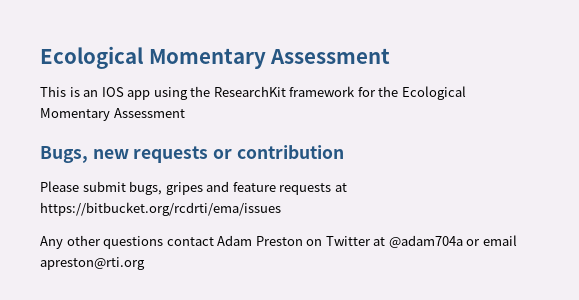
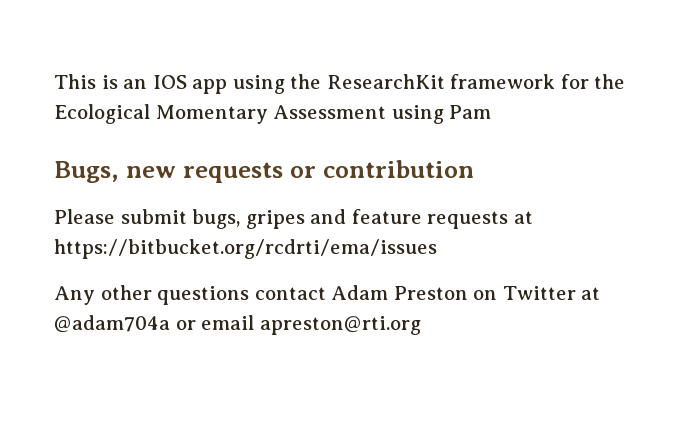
[40,46,391,69] Ecological Momentary Assessment // -> (54, 81) none
(185, 113) none -> [391,105,492,124] using Pam

